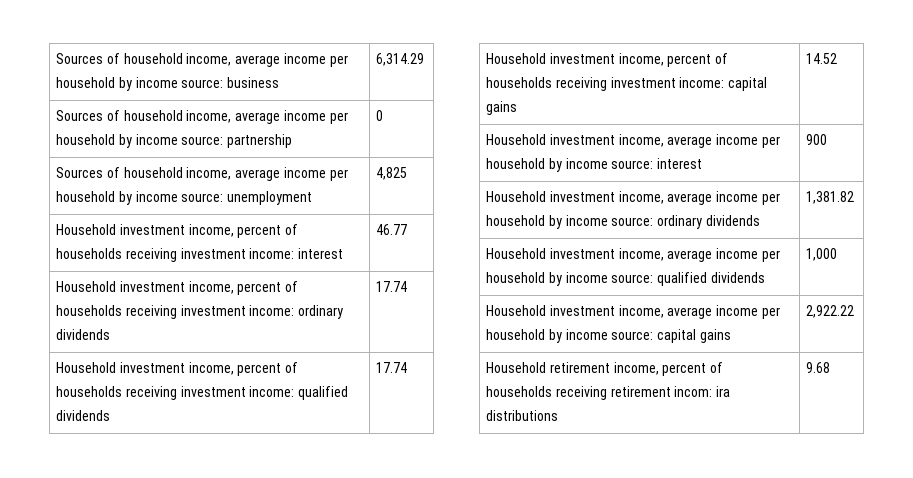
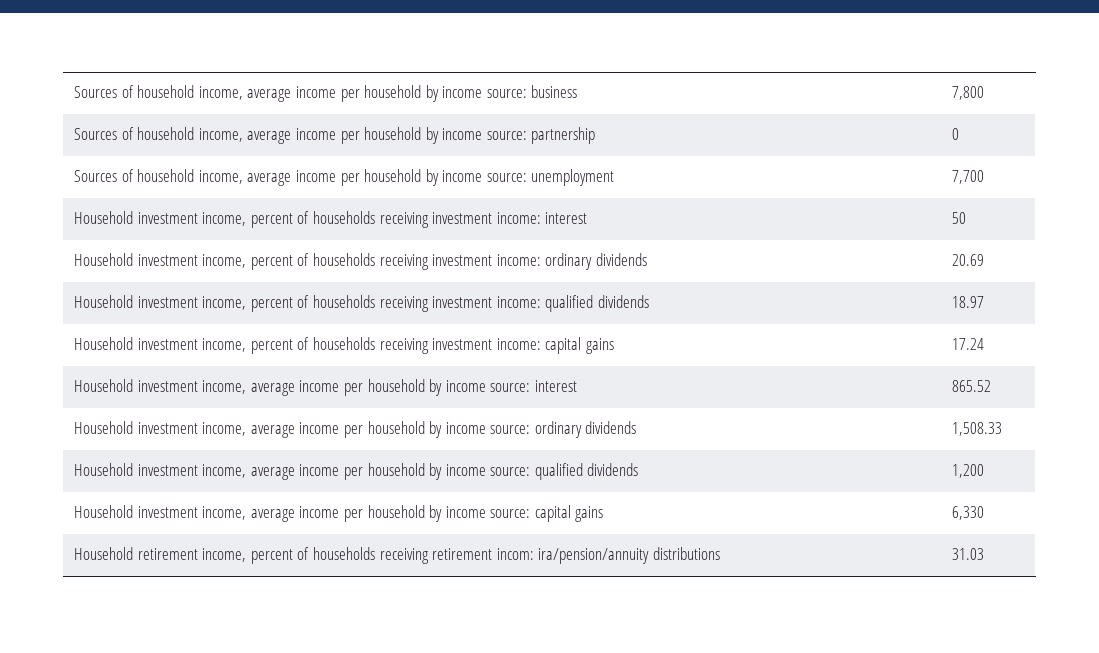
[376,53,425,66] 6,314.29 -> [951,86,984,100] 7,800
[376,167,408,180] 4,825 -> [951,170,984,184] 7,700
[376,224,408,235] 46.77 -> [951,212,966,224] 50
[376,281,408,292] 17.74 -> [951,254,984,266] 20.69
[376,362,408,373] 17.74 -> [951,296,984,308] 18.97
[806,53,838,64] 14.52 -> [951,338,984,350] 17.24
[806,134,828,145] 900 -> [951,380,991,392] 865.52
[806,191,855,204] 1,381.82 -> [951,422,1002,436] 1,508.33
[806,248,838,261] 1,000 -> [951,464,984,478] 1,200
[806,305,855,318] 2,922.22 -> [951,506,984,520] 6,330
[716,386,731,397] ira -> [538,548,650,564] ira/pension/annuity
[806,362,831,373] 9.68 -> [951,548,984,560] 31.03

